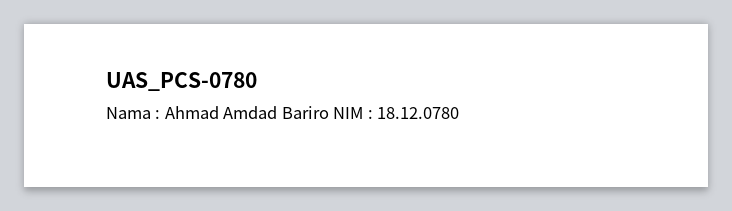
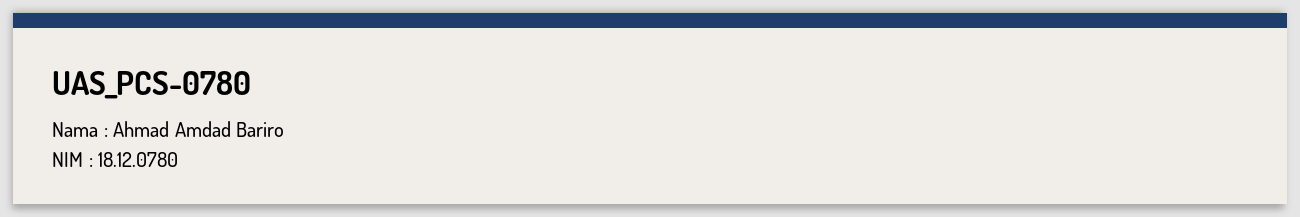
(329, 112) none -> (285, 129) //

